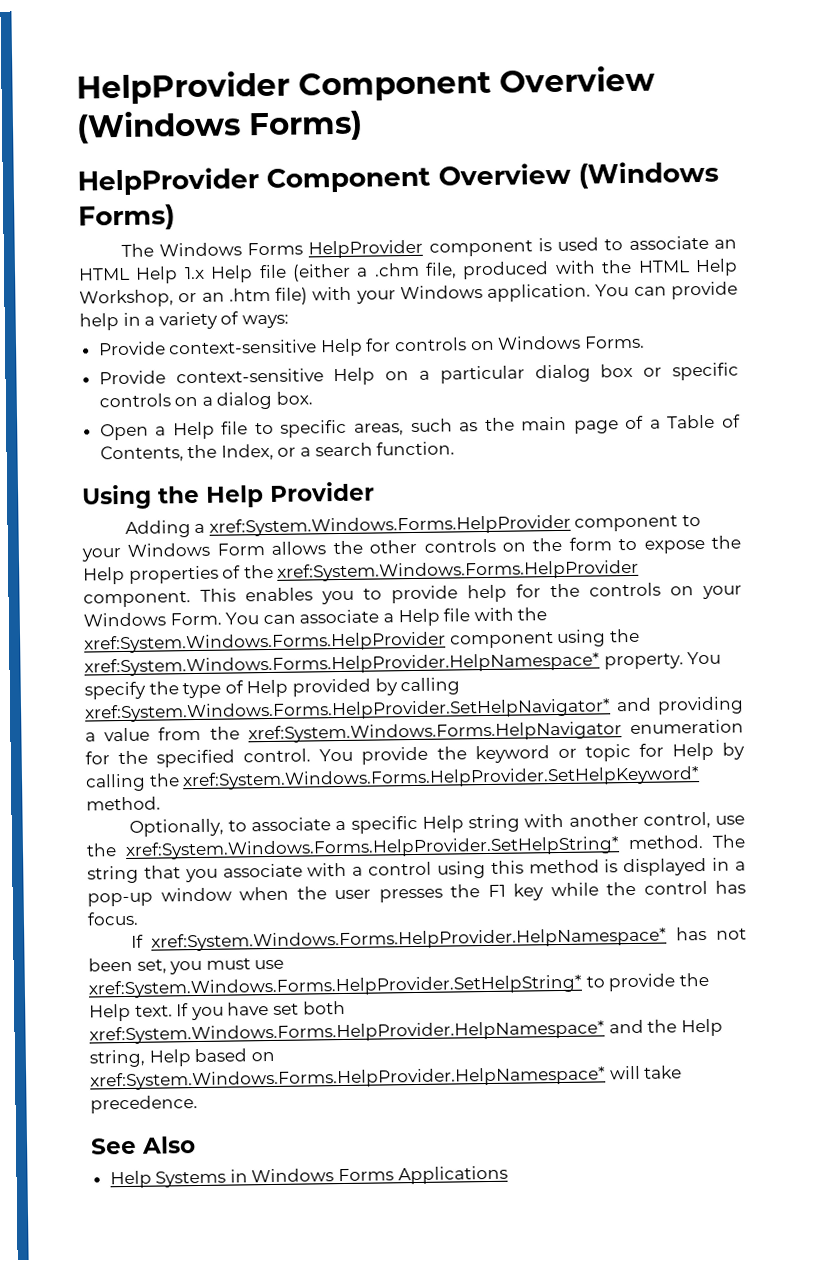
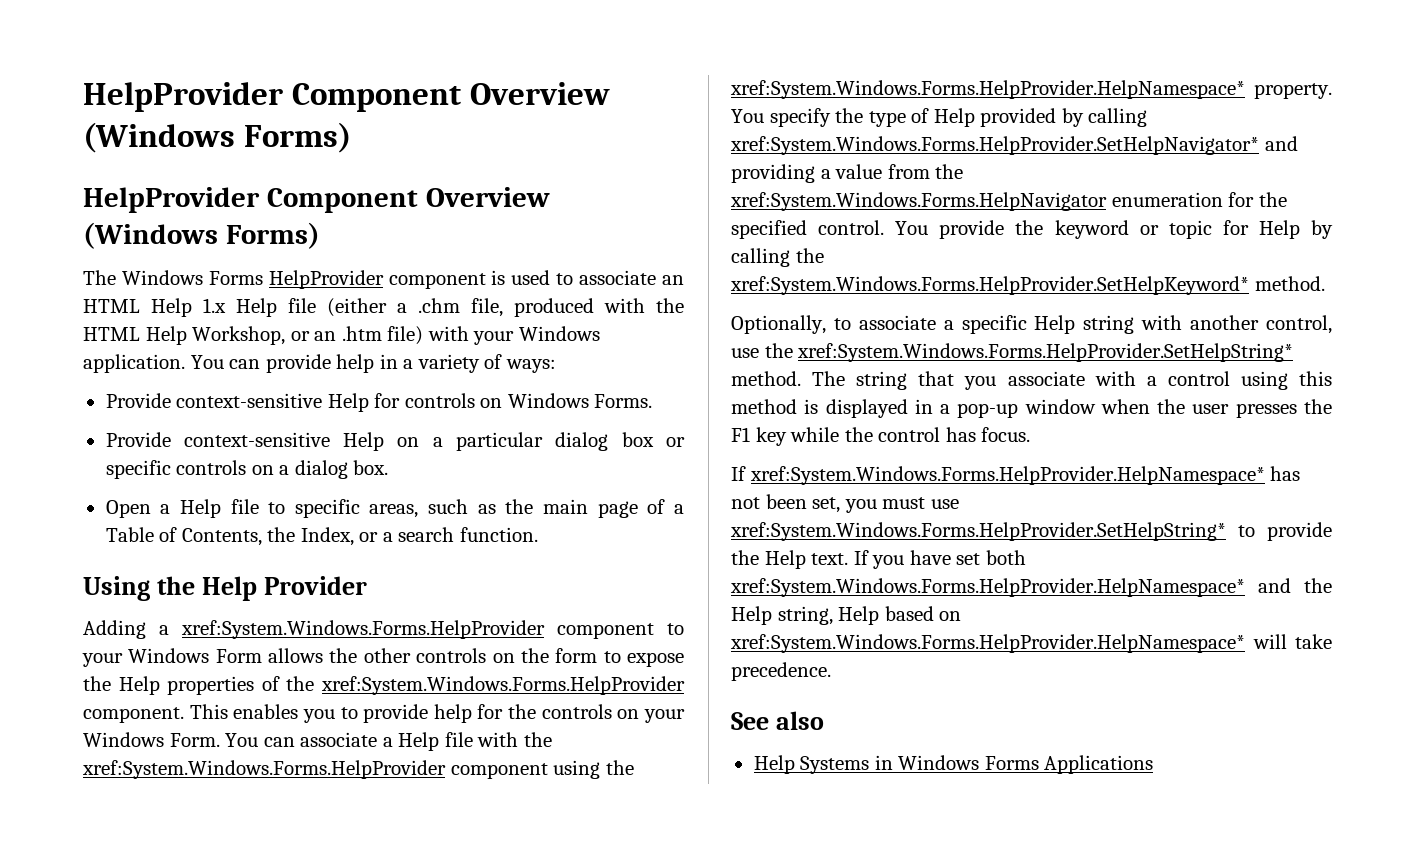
[141,1136,196,1154] Also -> [775,711,824,730] also

